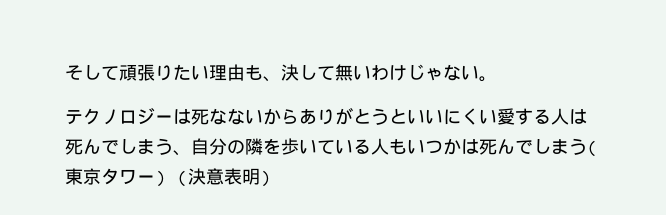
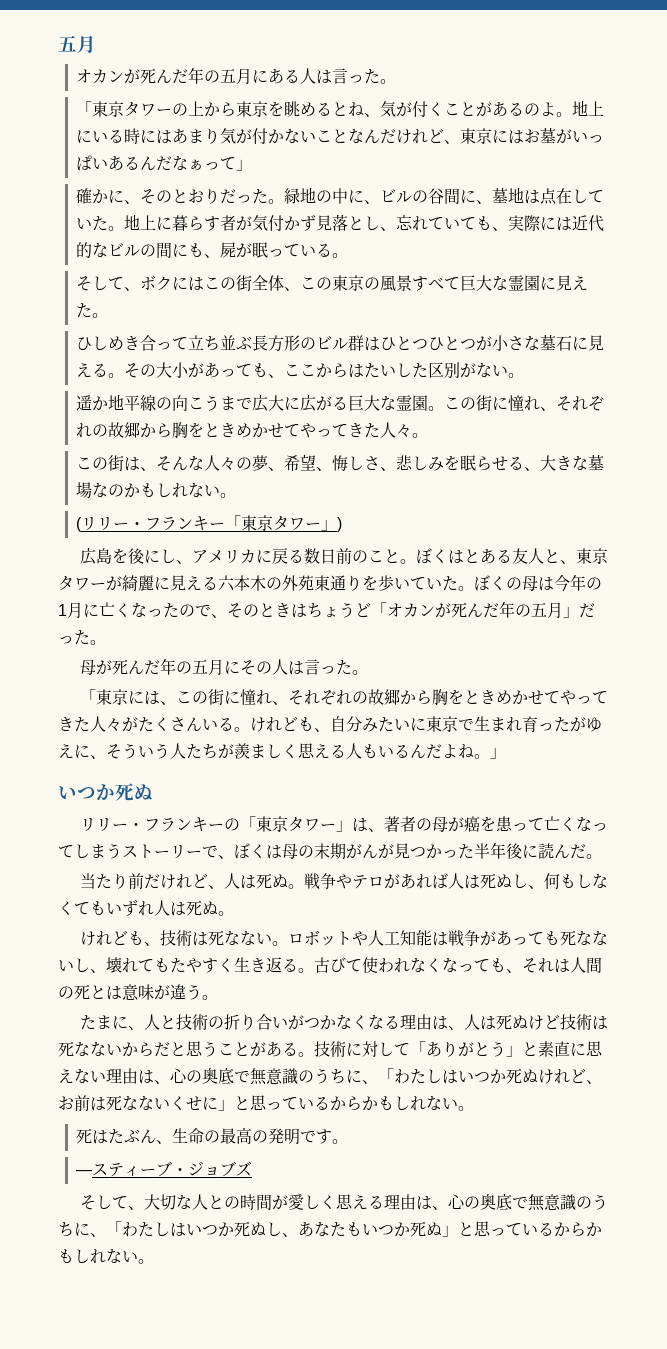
[65,64,497,82] [65,107,587,125] [65,138,598,157] [65,168,271,187] そして頑張りたい理由も、決して無いわけじゃない。 // テクノロジーは死なないからありがとうといいにくい愛する人は死んでしまう、自分の隣を歩いている人もいつかは死んでしまう(東京タワー) (決意表明) -> [58,35,96,54] [76,67,397,84] [76,100,605,118] [76,127,605,145] [76,155,253,171] [76,187,605,205] [76,214,605,232] [76,242,349,258] [76,275,589,292] [76,303,109,318] [76,334,605,352] [76,362,525,378] [76,394,605,412] [76,422,429,439] [76,454,605,471] [76,482,237,498] [76,515,343,532] [79,548,608,565] [58,574,602,592] [58,601,595,618] [58,630,106,645] [79,658,368,675] [79,689,608,706] [58,716,602,732] [58,743,506,759] [58,783,153,801] [79,816,608,832] [58,842,602,859] [79,873,608,890] [58,900,234,916] [79,930,608,947] [58,957,602,973] [58,984,218,1001] [79,1014,608,1030] [58,1041,603,1057] [58,1067,602,1085] [58,1095,474,1111] [76,1127,349,1145] [76,1161,253,1177] [79,1193,608,1211] [58,1221,602,1237] [58,1248,154,1264] 五月 // オカンが死んだ年の五月にある人は言った。 // 「東京タワーの上から東京を眺めるとね、気が付くことがあるのよ。地上にいる時にはあまり気が付かないことなんだけれど、東京にはお墓がいっぱいあるんだなぁって」 // 確かに、そのとおりだった。緑地の中に、ビルの谷間に、墓地は点在していた。地上に暮らす者が気付かず見落とし、忘れていても、実際には近代的なビルの間にも、屍が眠っている。 // そして、ボクにはこの街全体、この東京の風景すべて巨大な霊園に見えた。 // ひしめき合って立ち並ぶ長方形のビル群はひとつひとつが小さな墓石に見える。その大小があっても、ここからはたいした区別がない。 // 遥か地平線の向こうまで広大に広がる巨大な霊園。この街に憧れ、それぞれの故郷から胸をときめかせてやってきた人々。 // この街は、そんな人々の夢、希望、悔しさ、悲しみを眠らせる、大きな墓場なのかもしれない。 // (リリー・フランキー「東京タワー」) // 広島を後にし、アメリカに戻る数日前のこと。ぼくはとある友人と、東京タワーが綺麗に見える六本木の外苑東通りを歩いていた。ぼくの母は今年の1月に亡くなったので、そのときはちょうど「オカンが死んだ年の五月」だった。 // 母が死んだ年の五月にその人は言った。 // 「東京には、この街に憧れ、それぞれの故郷から胸をときめかせてやってきた人々がたくさんいる。けれども、自分みたいに東京で生まれ育ったがゆえに、そういう人たちが羨ましく思える人もいるんだよね。」 // いつか死ぬ // リリー・フランキーの「東京タワー」は、著者の母が癌を患って亡くなってしまうストーリーで、ぼくは母の末期がんが見つかった半年後に読んだ。 // 当たり前だけれど、人は死ぬ。戦争やテロがあれば人は死ぬし、何もしなくてもいずれ人は死ぬ。 // けれども、技術は死なない。ロボットや人工知能は戦争があっても死なないし、壊れてもたやすく生き返る。古びて使われなくなっても、それは人間の死とは意味が違う。 // たまに、人と技術の折り合いがつかなくなる理由は、人は死ぬけど技術は死なないからだと思うことがある。技術に対して「ありがとう」と素直に思えない理由は、心の奥底で無意識のうちに、「わたしはいつか死ぬけれど、お前は死なないくせに」と思っているからかもしれない。 // 死はたぶん、生命の最高の発明です。 // —スティーブ・ジョブズ // そして、大切な人との時間が愛しく思える理由は、心の奥底で無意識のうちに、「わたしはいつか死ぬし、あなたもいつか死ぬ」と思っているからかもしれない。

